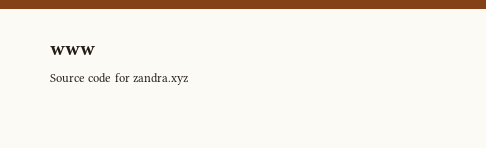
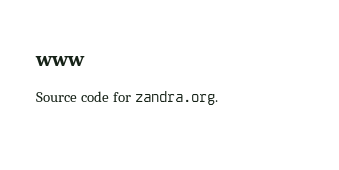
[133,73,190,85] zandra.xyz -> [134,91,218,105] zandra.org.

